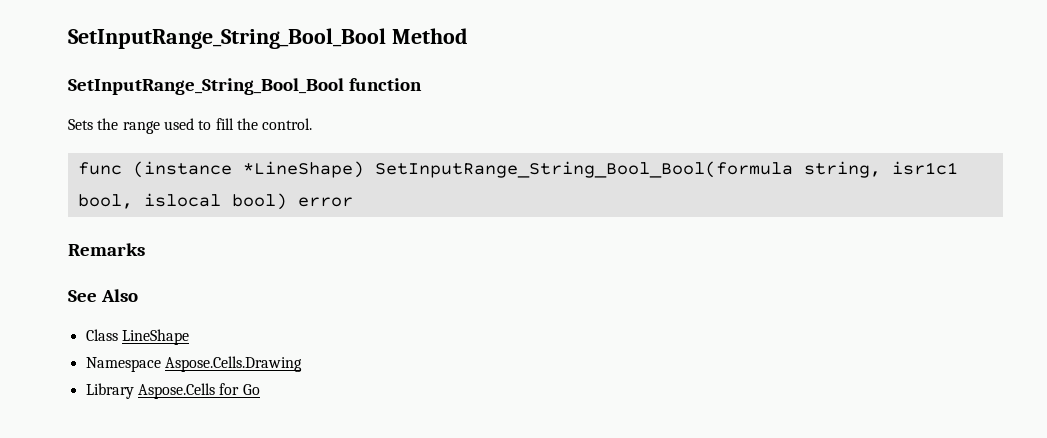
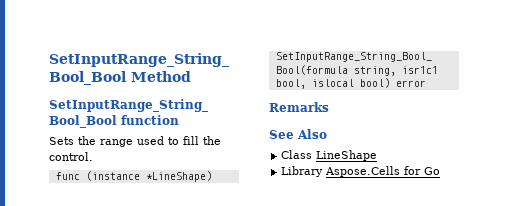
[85,356,302,372] // Namespace Aspose.Cells.Drawing -> (378, 155) none

